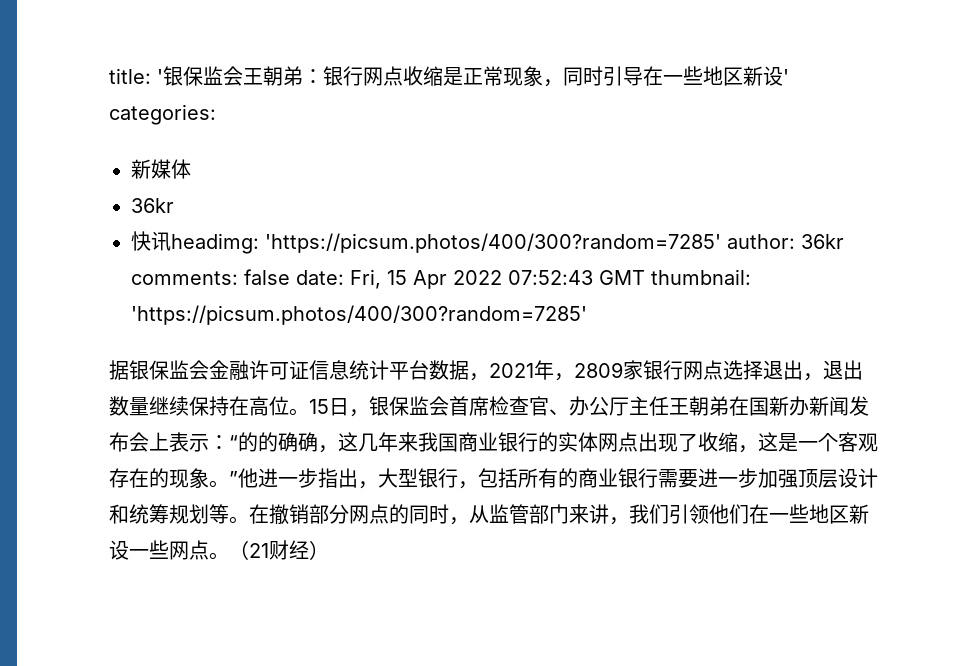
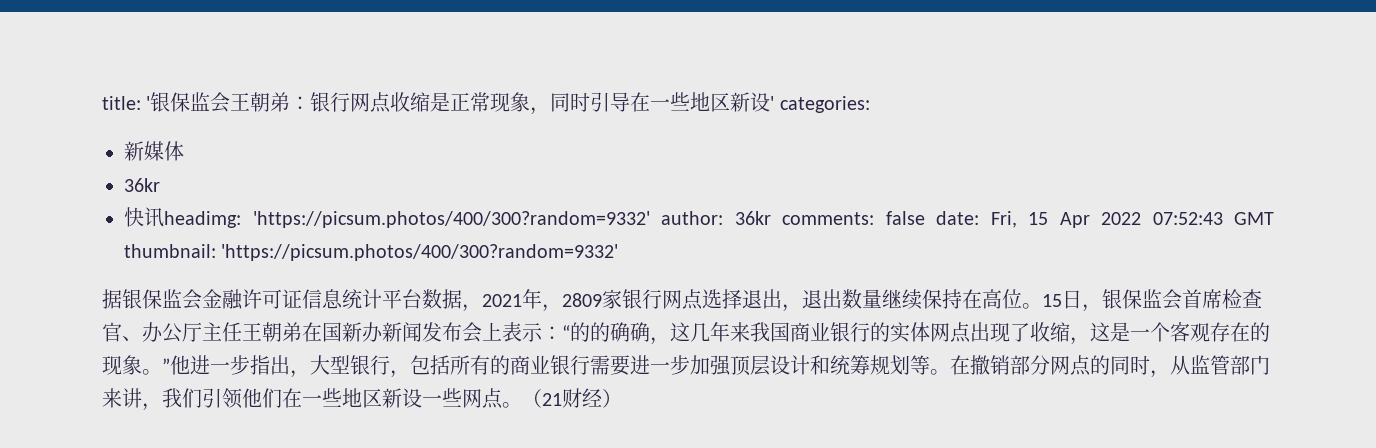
[265,233,721,253] 'https://picsum.photos/400/300?random=7285' -> [252,211,650,228] 'https://picsum.photos/400/300?random=9332'
[131,305,587,325] 'https://picsum.photos/400/300?random=7285' -> [221,244,619,261] 'https://picsum.photos/400/300?random=9332'

